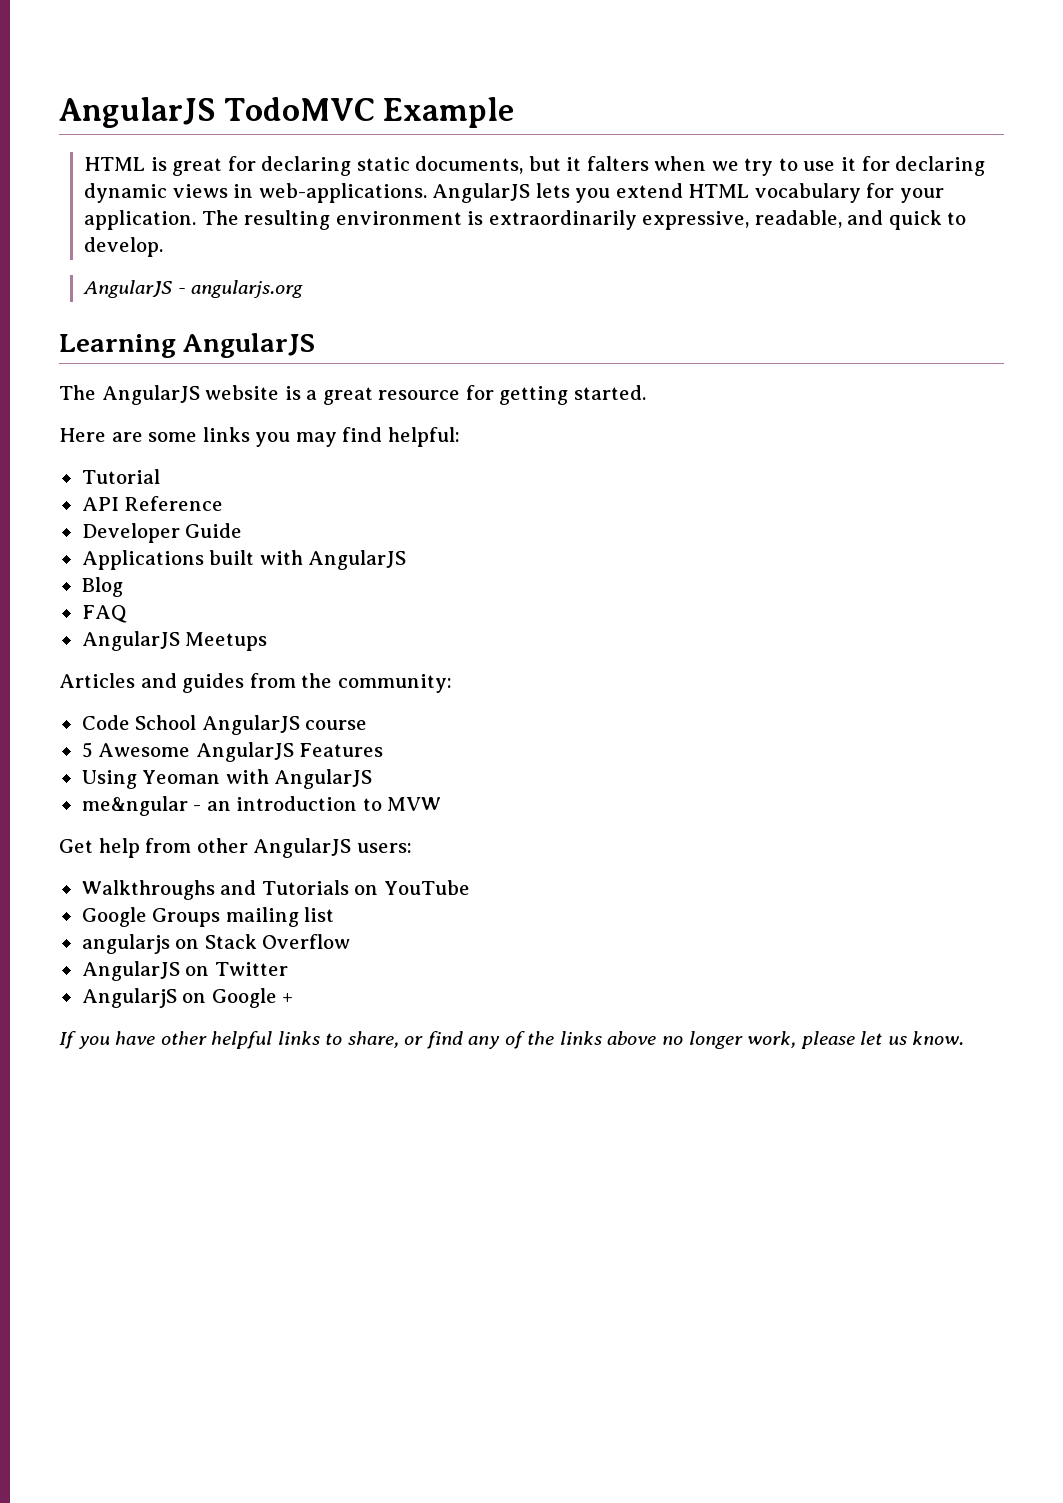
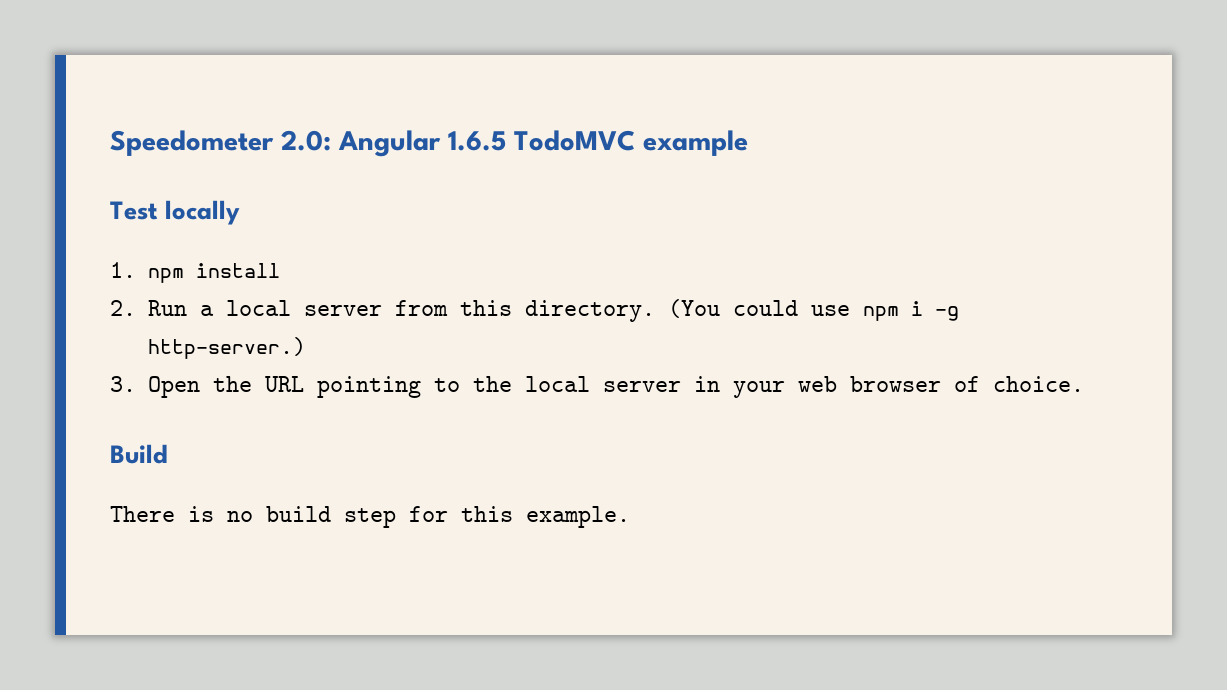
[59,97,515,128] [83,156,986,176] [83,183,944,203] [83,210,967,230] [83,237,163,257] [82,280,304,298] [59,333,316,358] [59,385,646,405] [59,427,460,447] [81,469,160,484] [81,496,224,511] [81,523,243,543] [81,550,407,570] [81,577,123,597] [81,605,127,623] [81,631,268,651] [59,673,452,693] [81,715,368,735] [81,742,384,762] [81,769,373,789] [81,796,442,816] [59,838,412,858] [81,880,470,900] [81,907,335,927] [81,934,351,954] [81,961,288,981] [81,988,294,1008] [59,1031,965,1049] AngularJS TodoMVC Example // HTML is great for declaring static documents, but it falters when we try to use it for declaring dynamic views in web-applications. AngularJS lets you extend HTML vocabulary for your application. The resulting environment is extraordinarily expressive, readable, and quick to develop. // AngularJS - angularjs.org // Learning AngularJS // The AngularJS website is a great resource for getting started. // Here are some links you may find helpful: // Tutorial // API Reference // Developer Guide // Applications built with AngularJS // Blog // FAQ // AngularJS Meetups // Articles and guides from the community: // Code School AngularJS course // 5 Awesome AngularJS Features // Using Yeoman with AngularJS // me&ngular - an introduction to MVW // Get help from other AngularJS users: // Walkthroughs and Tutorials on YouTube // Google Groups mailing list // angularjs on Stack Overflow // AngularJS on Twitter // AngularjS on Google + // If you have other helpful links to share, or find any of the links above no longer work, please let us know. -> [110,130,748,157] [110,200,241,225] [110,262,281,283] [110,299,960,322] [148,337,307,359] [110,376,1085,398] [110,444,168,464] [110,506,630,528] Speedometer 2.0: Angular 1.6.5 TodoMVC example // Test locally // 1. npm install // 2. Run a local server from this directory. (You could use npm i -g http-server.) // 3. Open the URL pointing to the local server in your web browser of choice. // Build // There is no build step for this example.

